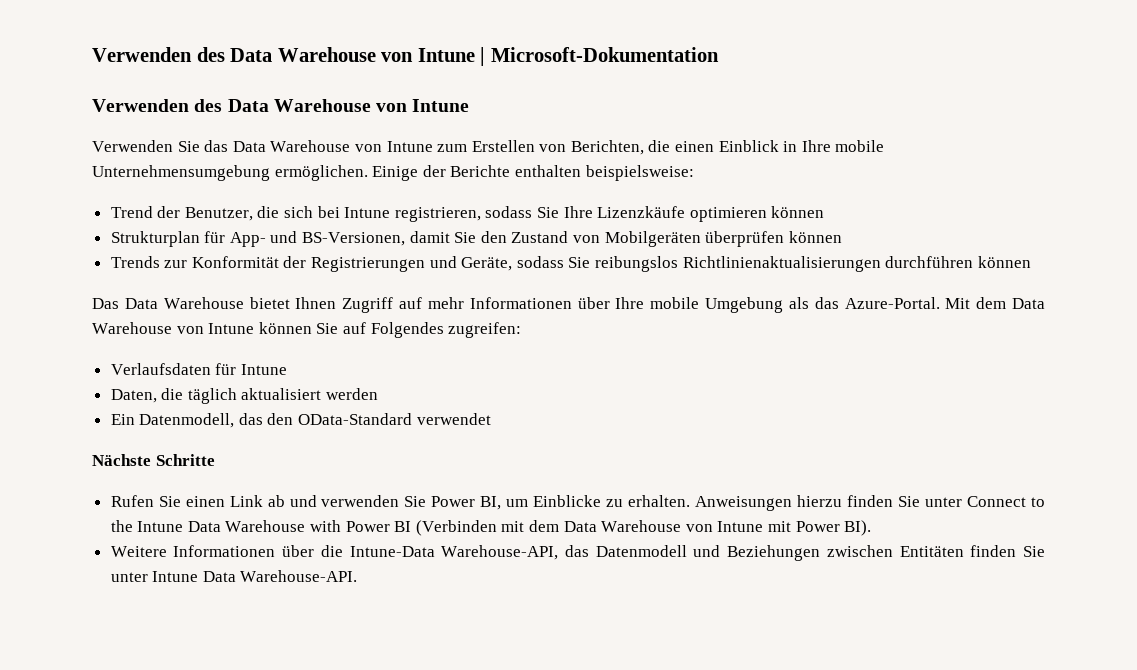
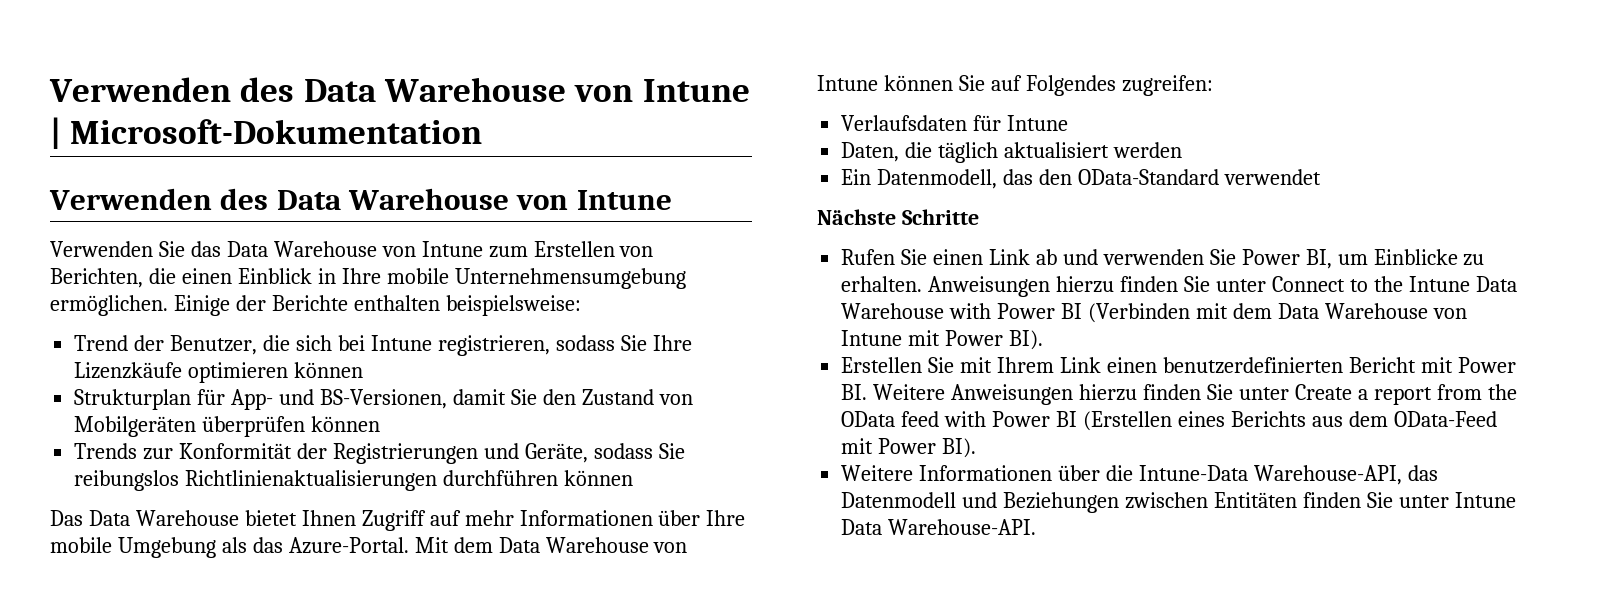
(872, 528) none -> [841,357,1516,374] [841,384,1517,405] [841,411,1497,431] [841,438,977,458] // Erstellen Sie mit Ihrem Link einen benutzerdefinierten Bericht mit Power BI. Weitere Anweisungen hierzu finden Sie unter Create a report from the OData feed with Power BI (Erstellen eines Berichts aus dem OData-Feed mit Power BI).

